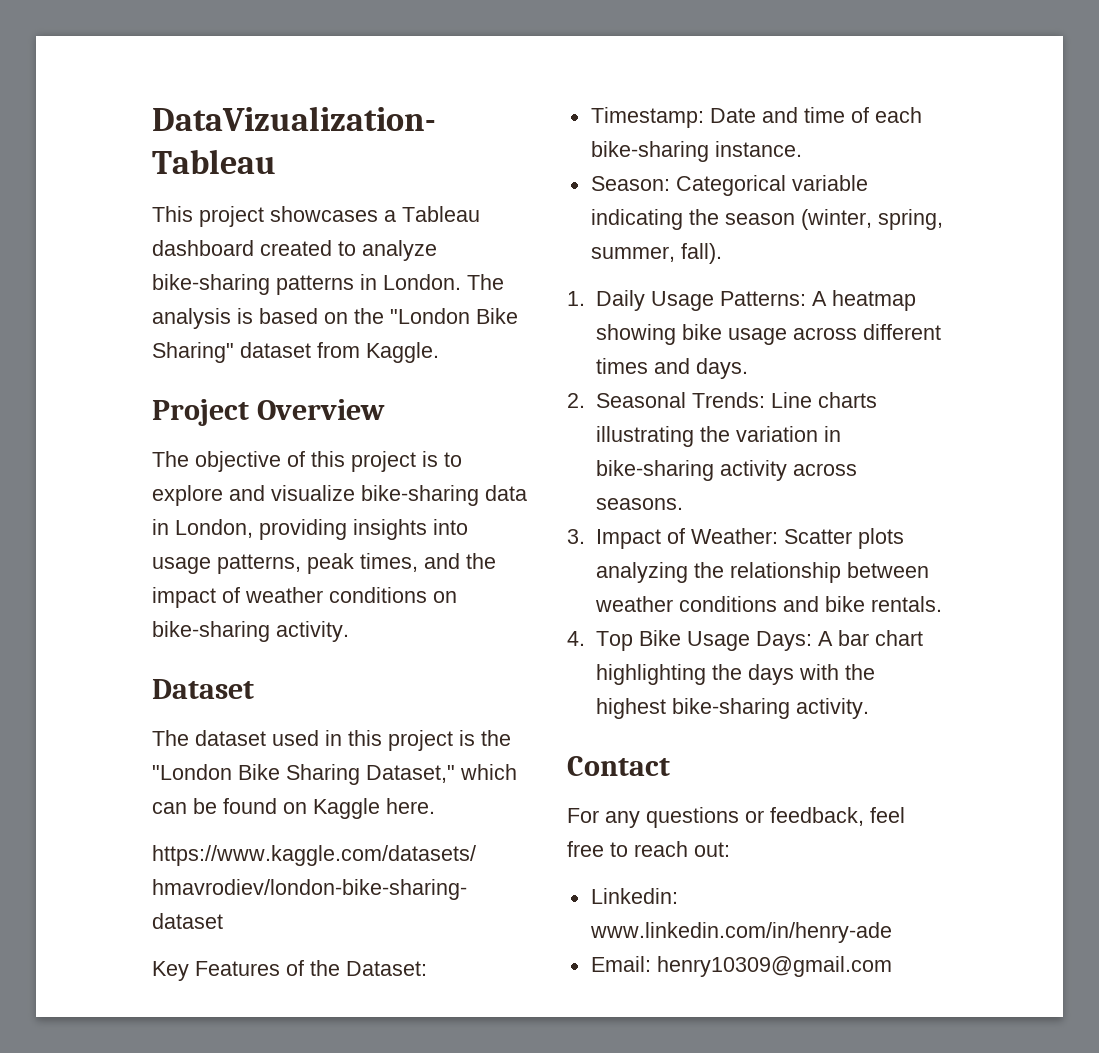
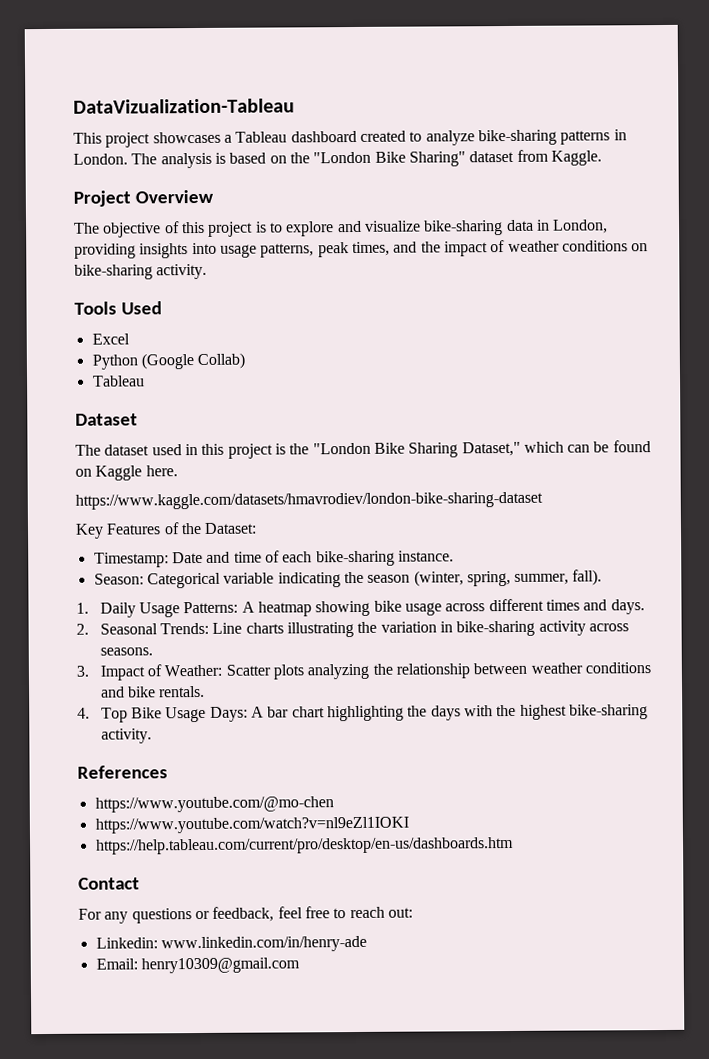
(349, 631) none -> [74,301,162,315] [91,333,130,345] [91,352,246,370] [92,375,145,387] // Tools Used // Excel // Python (Google Collab) // Tableau
(869, 708) none -> [77,765,168,779] [94,796,334,813] [94,816,409,834] [94,836,514,855] // References // https://www.youtube.com/@mo-chen // https://www.youtube.com/watch?v=nl9eZl1IOKI // https://help.tableau.com/current/pro/desktop/en-us/dashboards.htm

